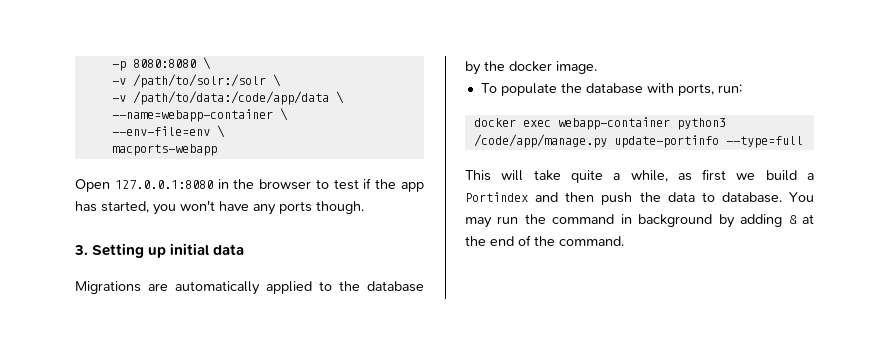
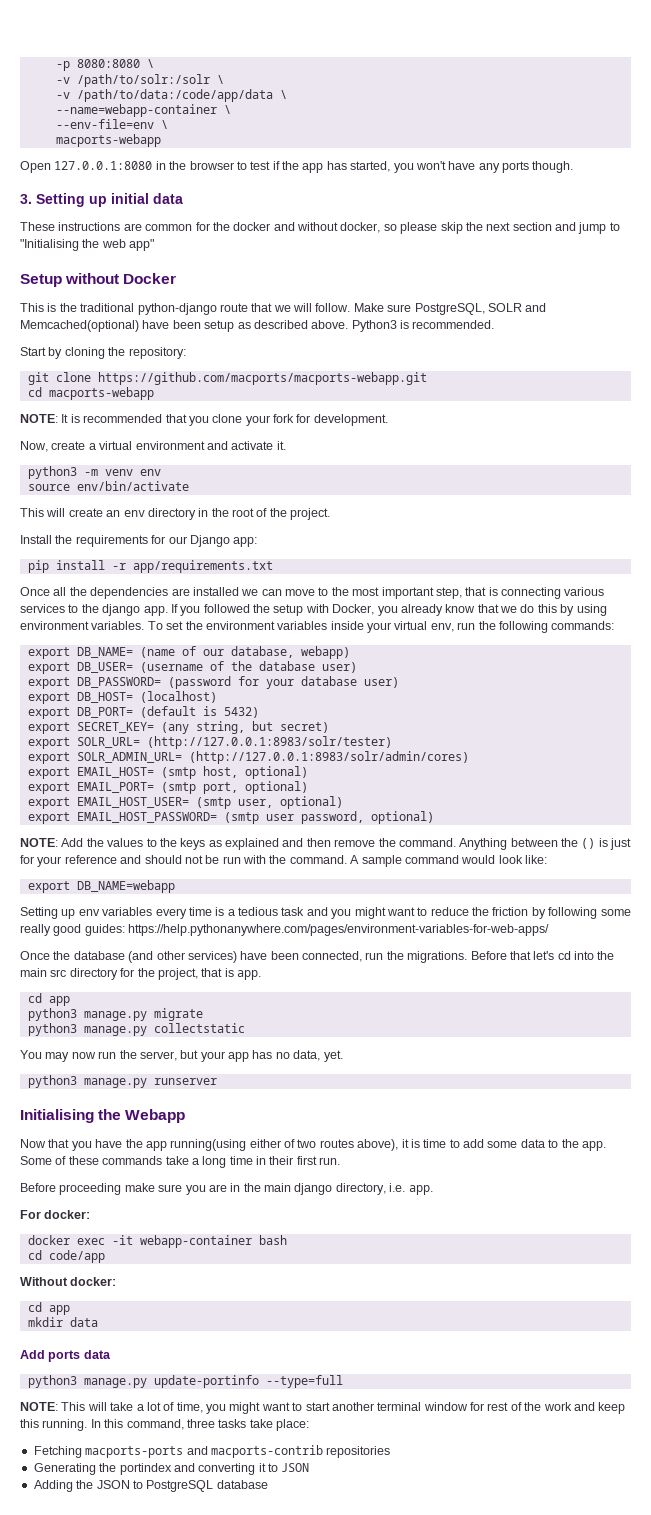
[75,281,424,295] [465,61,597,75] [480,83,742,96] [473,117,726,130] [473,134,607,148] Migrations are automatically applied to the database by the docker image. // To populate the database with ports, run: // docker exec webapp-container python3 /code/app/manage.py -> [20,222,620,234] [20,239,155,251] [20,273,177,287] [20,303,547,315] [20,320,495,332] [20,347,186,359] [27,372,427,385] [27,387,154,400] [20,414,388,426] [20,441,286,452] [27,466,161,479] [27,481,189,491] [20,508,331,520] [20,535,258,547] [27,560,273,573] [20,587,605,599] [20,604,607,616] [20,621,615,633] [27,646,350,659] [27,661,357,674] [27,676,399,689] [27,691,217,704] [27,706,259,719] [27,721,329,734] [27,736,392,749] [27,751,469,764] [27,766,308,779] [27,781,308,794] [27,796,343,809] [27,811,434,824] [20,838,632,850] [20,855,547,867] [27,880,175,893] [20,907,631,919] [20,924,550,936] [20,951,615,963] [20,968,261,980] [27,993,70,1006] [27,1008,203,1021] [27,1023,245,1036] [20,1050,343,1062] [27,1075,217,1088] [20,1109,186,1123] [20,1139,606,1151] [20,1156,341,1168] [20,1183,433,1195] [20,1210,91,1219] [27,1235,287,1248] [27,1250,105,1263] [20,1277,117,1286] [27,1302,70,1315] [27,1317,98,1327] [20,1350,111,1362] [27,1375,147,1388] These instructions are common for the docker and without docker, so please skip the next section and jump to "Initialising the web app" // Setup without Docker // This is the traditional python-django route that we will follow. Make sure PostgreSQL, SOLR and Memcached(optional) have been setup as described above. Python3 is recommended. // Start by cloning the repository: // git clone https://github.com/macports/macports-webapp.git // cd macports-webapp // NOTE: It is recommended that you clone your fork for development. // Now, create a virtual environment and activate it. // python3 -m venv env // source env/bin/activate // This will create an env directory in the root of the project. // Install the requirements for our Django app: // pip install -r app/requirements.txt // Once all the dependencies are installed we can move to the most important step, that is connecting various services to the django app. If you followed the setup with Docker, you already know that we do this by using environment variables. To set the environment variables inside your virtual env, run the following commands: // export DB_NAME= (name of our database, webapp) // export DB_USER= (username of the database user) // export DB_PASSWORD= (password for your database user) // export DB_HOST= (localhost) // export DB_PORT= (default is 5432) // export SECRET_KEY= (any string, but secret) // export SOLR_URL= (http://127.0.0.1:8983/solr/tester) // export SOLR_ADMIN_URL= (http://127.0.0.1:8983/solr/admin/cores) // export EMAIL_HOST= (smtp host, optional) // export EMAIL_PORT= (smtp port, optional) // export EMAIL_HOST_USER= (smtp user, optional) // export EMAIL_HOST_PASSWORD= (smtp user password, optional) // NOTE: Add the values to the keys as explained and then remove the command. Anything between the () is just for your reference and should not be run with the command. A sample command would look like: // export DB_NAME=webapp // Setting up env variables every time is a tedious task and you might want to reduce the friction by following some really good guides: https://help.pythonanywhere.com/pages/environment-variables-for-web-apps/ // Once the database (and other services) have been connected, run the migrations. Before that let's cd into the main src directory for the project, that is app. // cd app // python3 manage.py migrate // python3 manage.py collectstatic // You may now run the server, but your app has no data, yet. // python3 manage.py runserver // Initialising the Webapp // Now that you have the app running(using either of two routes above), it is time to add some data to the app. Some of these commands take a long time in their first run. // Before proceeding make sure you are in the main django directory, i.e. app. // For docker: // docker exec -it webapp-container bash // cd code/app // Without docker: // cd app // mkdir data // Add ports data // python3 manage.py
(803, 142) none -> [20,1402,58,1411] NOTE:
[570,169,814,183] [465,192,814,205] [465,214,814,228] [465,235,624,246] quite a while, as first we build a Portindex and then push the data to database. You may run the command in background by adding & at the end of the command. -> [136,1402,626,1414] [20,1419,309,1431] [33,1445,391,1458] [33,1463,310,1475] [33,1480,268,1492] a lot of time, you might want to start another terminal window for rest of the work and keep this running. In this command, three tasks take place: // Fetching macports-ports and macports-contrib repositories // Generating the portindex and converting it to JSON // Adding the JSON to PostgreSQL database

